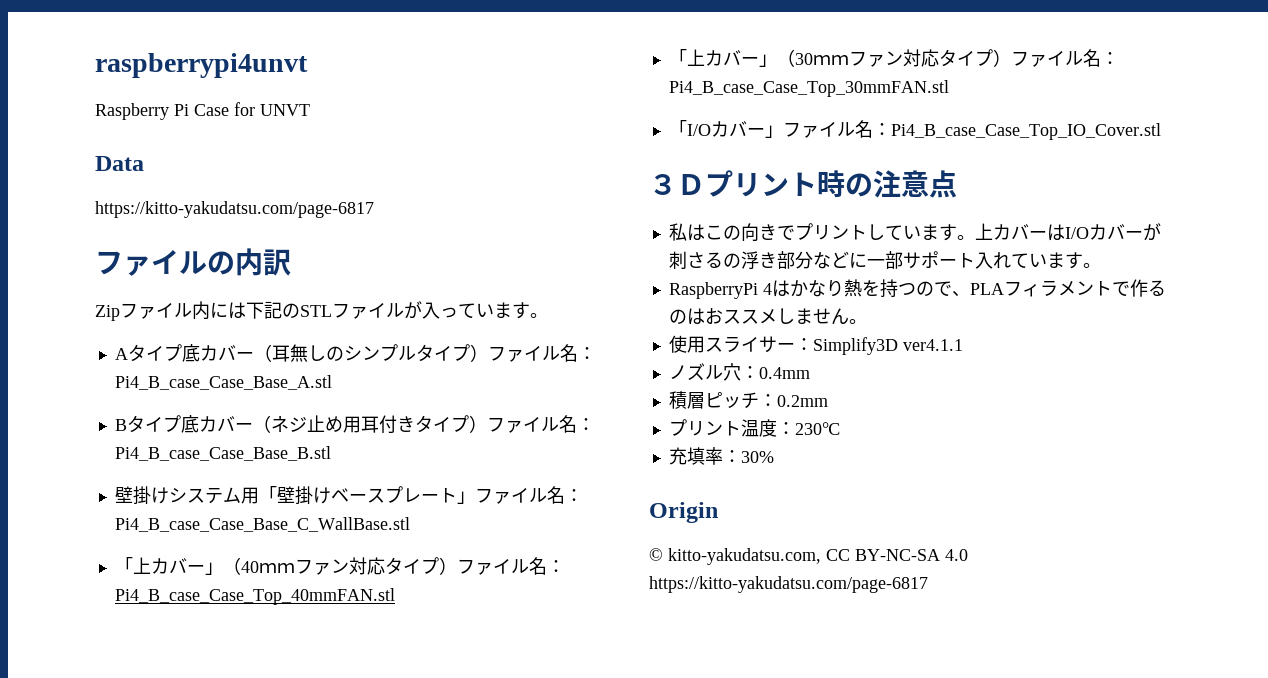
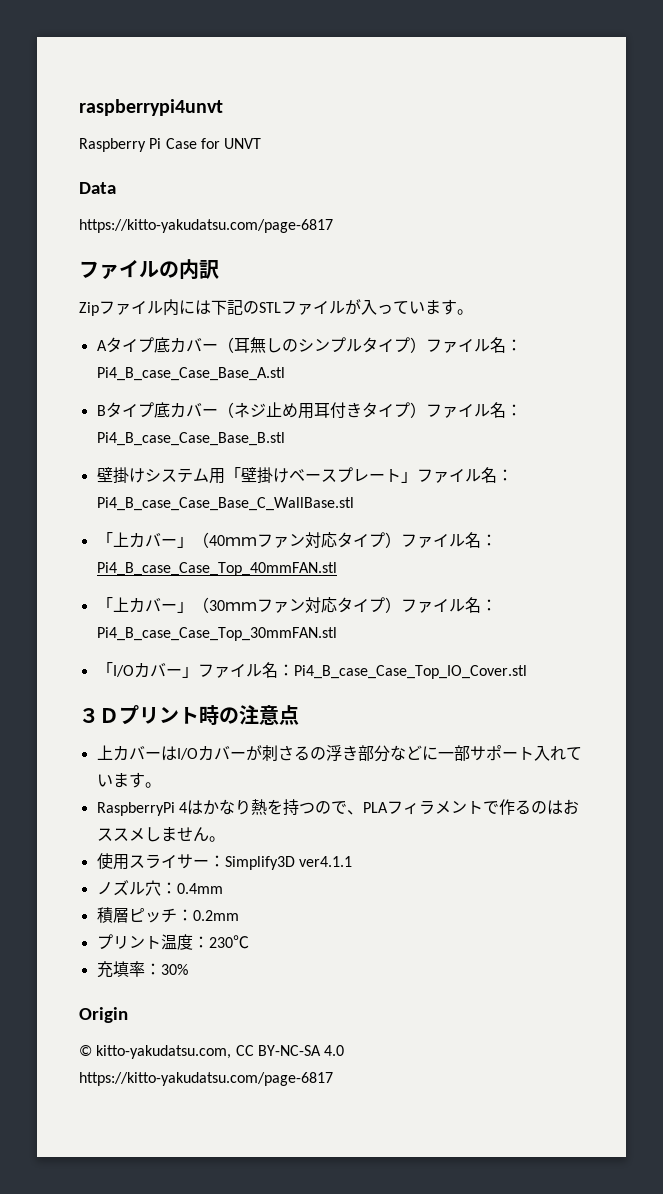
[668,223,975,241] 私はこの向きでプリントしています。 -> (299, 715) none

